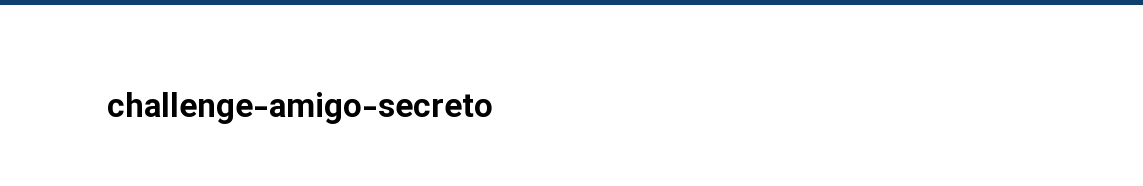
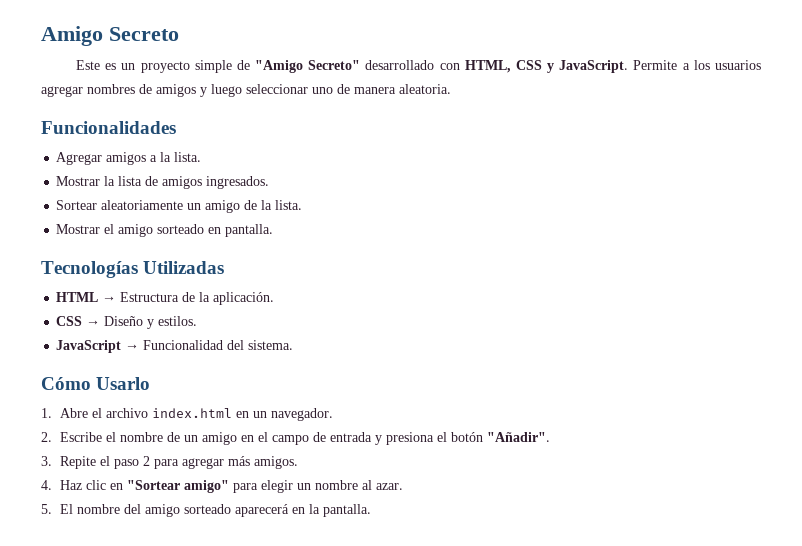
[107,92,493,124] challenge-amigo-secreto -> [41,26,179,46] [76,60,761,73] [41,84,451,97] [41,121,176,134] [56,152,202,165] [56,176,270,189] [56,200,303,213] [56,224,274,237] [41,261,225,278] [56,292,275,305] [56,316,198,329] [56,340,294,353] [41,377,151,390] [41,408,334,421] [41,432,551,445] [41,456,299,469] [41,480,404,493] [41,504,372,517] Amigo Secreto // Este es un proyecto simple de "Amigo Secreto" desarrollado con HTML, CSS y JavaScript. Permite a los usuarios agregar nombres de amigos y luego seleccionar uno de manera aleatoria. // Funcionalidades // Agregar amigos a la lista. // Mostrar la lista de amigos ingresados. // Sortear aleatoriamente un amigo de la lista. // Mostrar el amigo sorteado en pantalla. // Tecnologías Utilizadas // HTML → Estructura de la aplicación. // CSS → Diseño y estilos. // JavaScript → Funcionalidad del sistema. // Cómo Usarlo // 1. Abre el archivo index.html en un navegador. // 2. Escribe el nombre de un amigo en el campo de entrada y presiona el botón "Añadir". // 3. Repite el paso 2 para agregar más amigos. // 4. Haz clic en "Sortear amigo" para elegir un nombre al azar. // 5. El nombre del amigo sorteado aparecerá en la pantalla.

